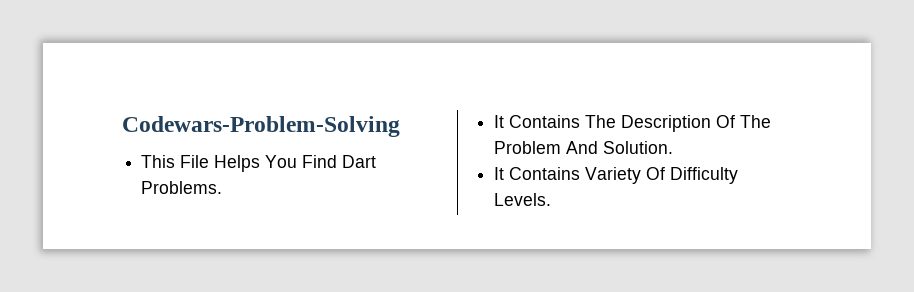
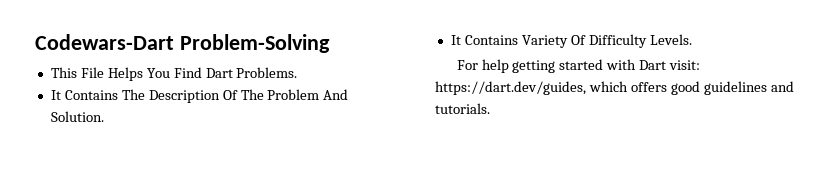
[122,116,400,137] Codewars-Problem-Solving -> [35,34,330,53] Codewars-Dart Problem-Solving
(552, 199) none -> [456,59,701,73] [435,81,794,95] [435,103,490,114] // For help getting started with Dart visit: https://dart.dev/guides, which offers good guidelines and tutorials.

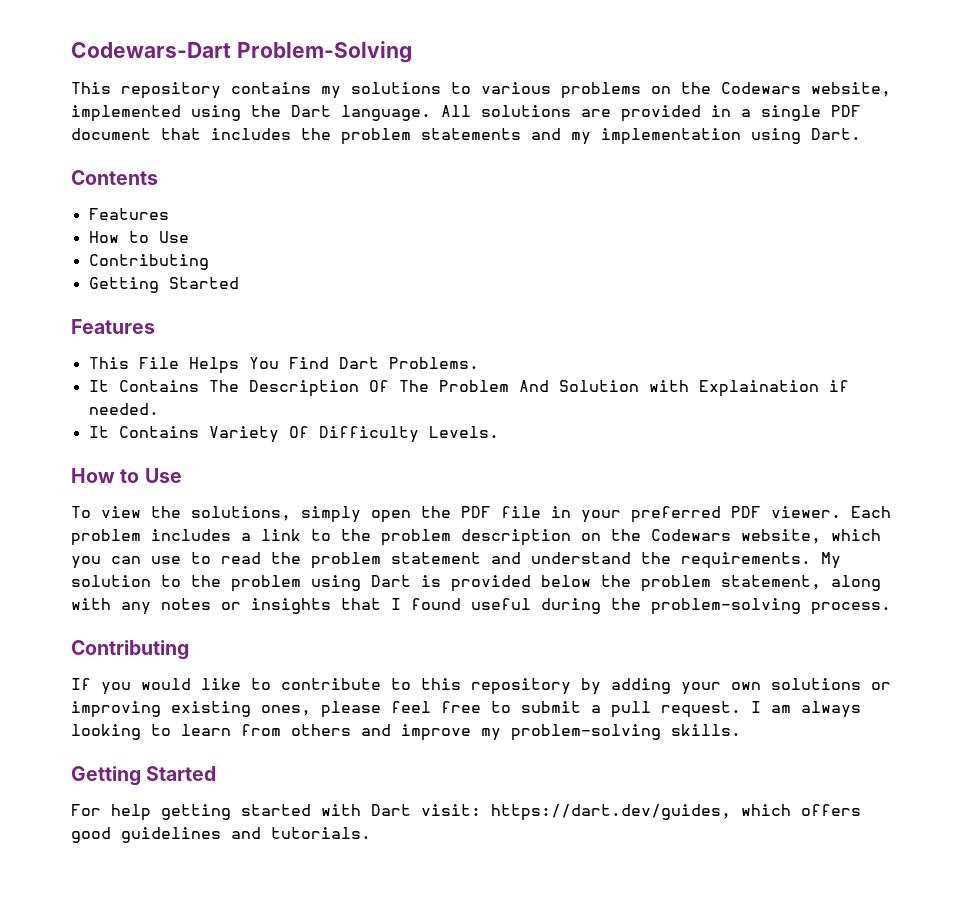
(330, 43) none -> [71,82,891,99] [71,105,861,122] [71,128,861,145] [71,170,158,185] [88,208,169,220] [88,231,189,243] [88,254,209,270] [88,277,239,293] [71,319,155,334] // This repository contains my solutions to various problems on the Codewars website, implemented using the Dart language. All solutions are provided in a single PDF document that includes the problem statements and my implementation using Dart. // Contents // Features // How to Use // Contributing // Getting Started // Features
[50,111,104,122] Solution. -> [558,380,849,397] [88,403,159,415] Solution with Explaination if needed.
(692, 39) none -> [71,468,182,483] [71,506,891,523] [71,529,881,546] [71,552,841,569] [71,575,881,592] [71,598,891,615] [71,640,189,660] [71,678,891,695] [71,701,861,718] [71,724,741,741] [71,766,217,786] // How to Use // To view the solutions, simply open the PDF file in your preferred PDF viewer. Each problem includes a link to the problem description on the Codewars website, which you can use to read the problem statement and understand the requirements. My solution to the problem using Dart is provided below the problem statement, along with any notes or insights that I found useful during the problem-solving process. // Contributing // If you would like to contribute to this repository by adding your own solutions or improving existing ones, please feel free to submit a pull request. I am always looking to learn from others and improve my problem-solving skills. // Getting Started

